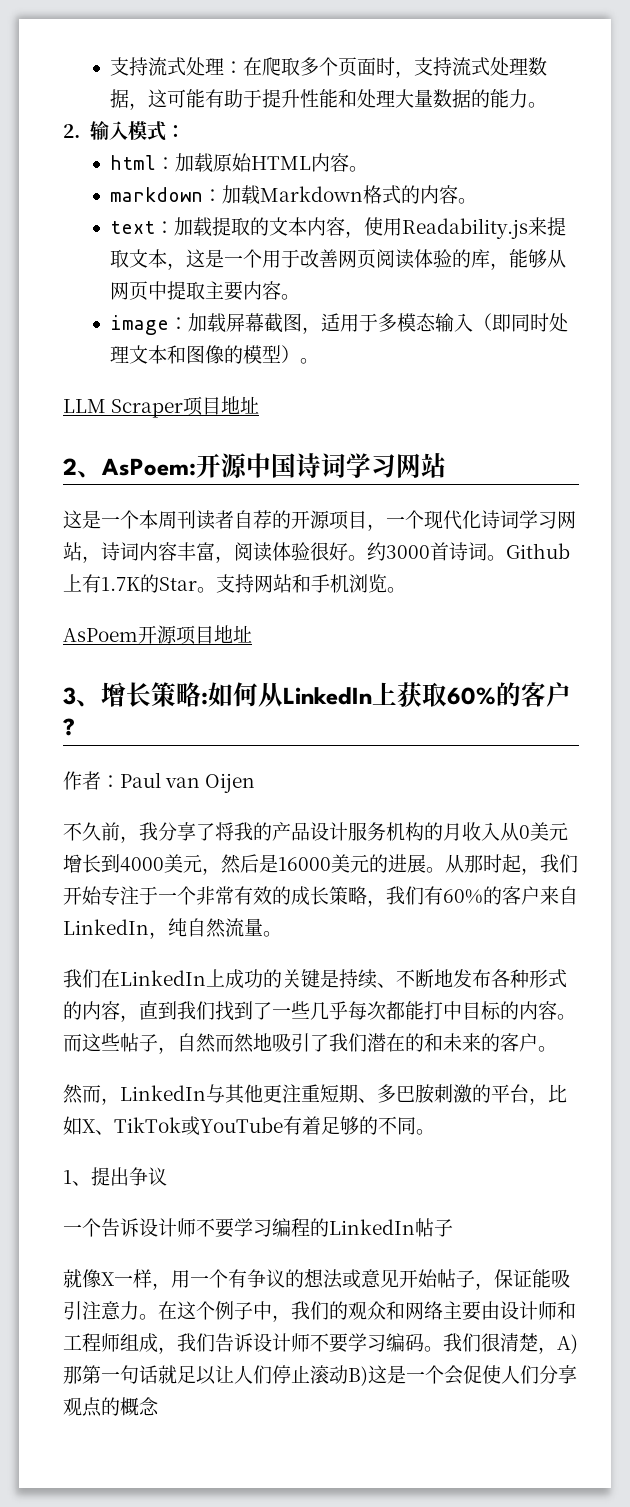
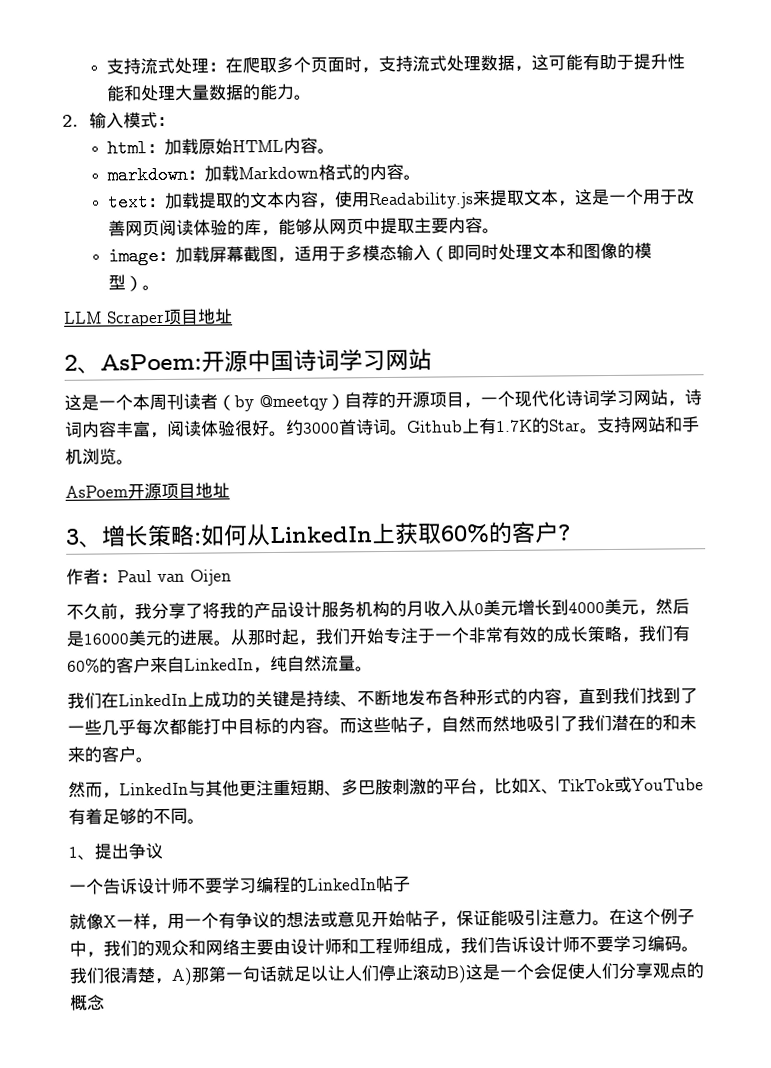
(234, 519) none -> [217,393,345,412] （by @meetqy）

